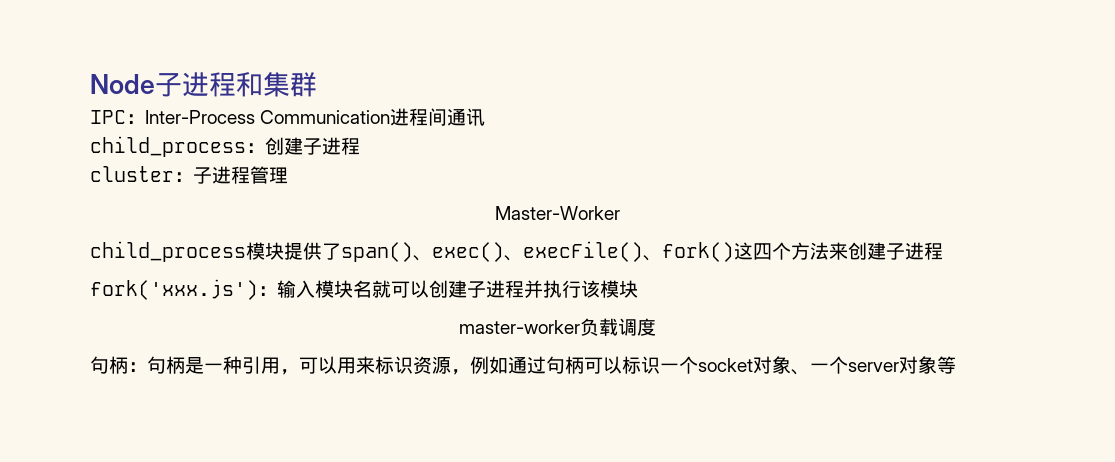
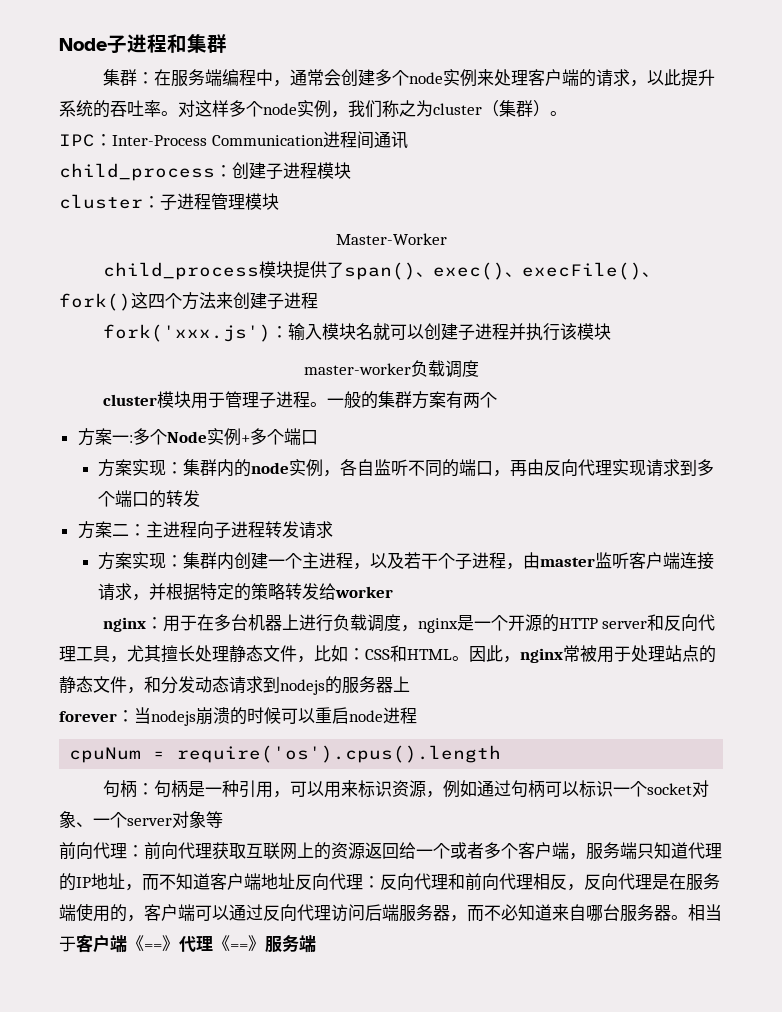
(317, 84) none -> [102,69,715,87] [59,100,567,118] // 集群：在服务端编程中，通常会创建多个node实例来处理客户端的请求，以此提升系统的吞吐率。对这样多个node实例，我们称之为cluster（集群）。
(360, 146) none -> [317,162,351,179] 模块
(288, 175) none -> [245,193,279,210] 模块
(656, 327) none -> [102,391,497,409] [77,428,318,446] [98,459,715,477] [98,490,201,508] [77,521,333,539] [98,552,715,570] [98,583,394,601] [102,614,716,633] [59,645,716,663] [59,676,410,695] [59,707,417,726] [69,745,502,763] // cluster模块用于管理子进程。一般的集群方案有两个 // 方案一:多个Node实例+多个端口 // 方案实现：集群内的node实例，各自监听不同的端口，再由反向代理实现请求到多个端口的转发 // 方案二：主进程向子进程转发请求 // 方案实现：集群内创建一个主进程，以及若干个子进程，由master监听客户端连接请求，并根据特定的策略转发给worker // nginx：用于在多台机器上进行负载调度，nginx是一个开源的HTTP server和反向代理工具，尤其擅长处理静态文件，比如：CSS和HTML。因此，nginx常被用于处理站点的静态文件，和分发动态请求到nodejs的服务器上 // forever：当nodejs崩溃的时候可以重启node进程 // cpuNum = require('os').cpus().length
(956, 365) none -> [59,842,722,860] [59,873,720,891] [59,903,722,922] [59,934,316,953] // 前向代理：前向代理获取互联网上的资源返回给一个或者多个客户端，服务端只知道代理的IP地址，而不知道客户端地址反向代理：反向代理和前向代理相反，反向代理是在服务端使用的，客户端可以通过反向代理访问后端服务器，而不必知道来自哪台服务器。相当于客户端《==》代理《==》服务端

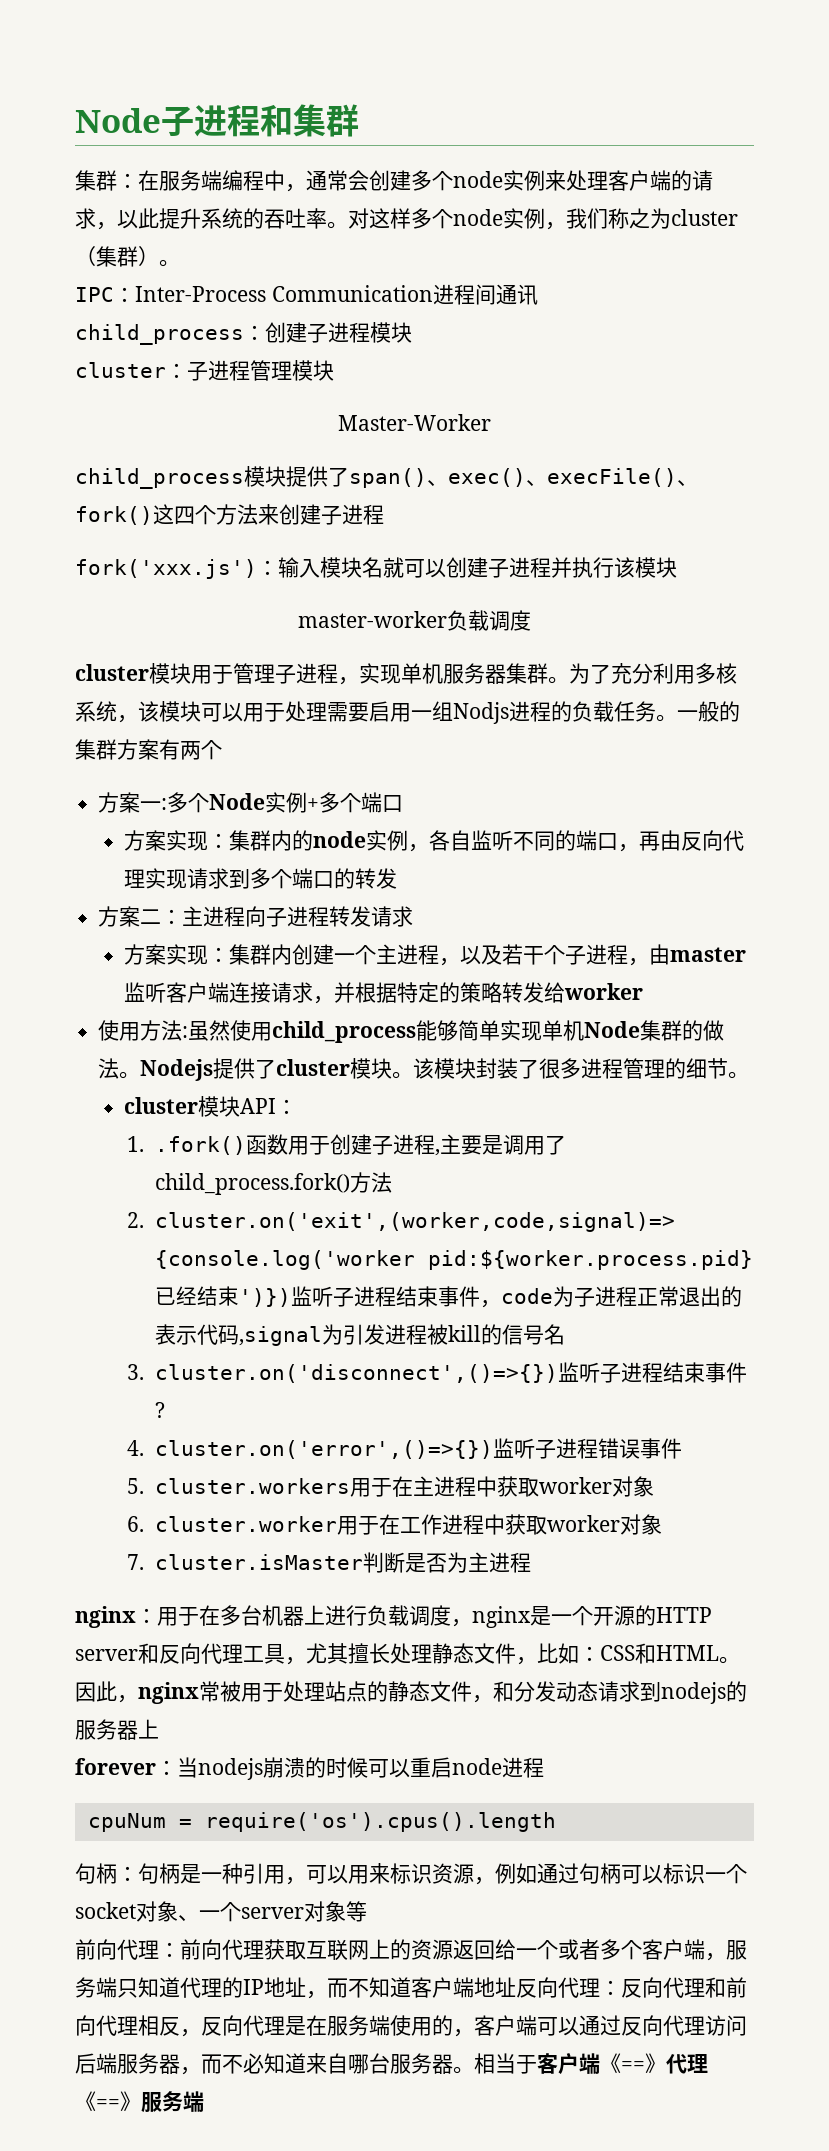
(310, 399) none -> [338,663,737,685] [75,701,656,724] ，实现单机服务器集群。为了充分利用多核系统，该模块可以用于处理需要启用一组Nodjs进程的负载任务
(394, 592) none -> [98,1020,725,1043] [98,1058,750,1081] [124,1096,298,1117] [127,1134,566,1156] [154,1172,392,1195] [127,1212,675,1232] [154,1250,753,1270] [154,1286,742,1308] [154,1324,565,1346] [127,1362,747,1383] [154,1402,165,1418] [127,1438,682,1459] [127,1476,654,1497] [127,1514,662,1535] [127,1552,531,1573] // 使用方法:虽然使用child_process能够简单实现单机Node集群的做法。Nodejs提供了cluster模块。该模块封装了很多进程管理的细节。 // cluster模块API： // 1. .fork()函数用于创建子进程,主要是调用了child_process.fork()方法 // 2. cluster.on('exit',(worker,code,signal)=> {console.log('worker pid:${worker.process.pid}已经结束')})监听子进程结束事件，code为子进程正常退出的表示代码,signal为引发进程被kill的信号名 // 3. cluster.on('disconnect',()=>{})监听子进程结束事件? // 4. cluster.on('error',()=>{})监听子进程错误事件 // 5. cluster.workers用于在主进程中获取worker对象 // 6. cluster.worker用于在工作进程中获取worker对象 // 7. cluster.isMaster判断是否为主进程

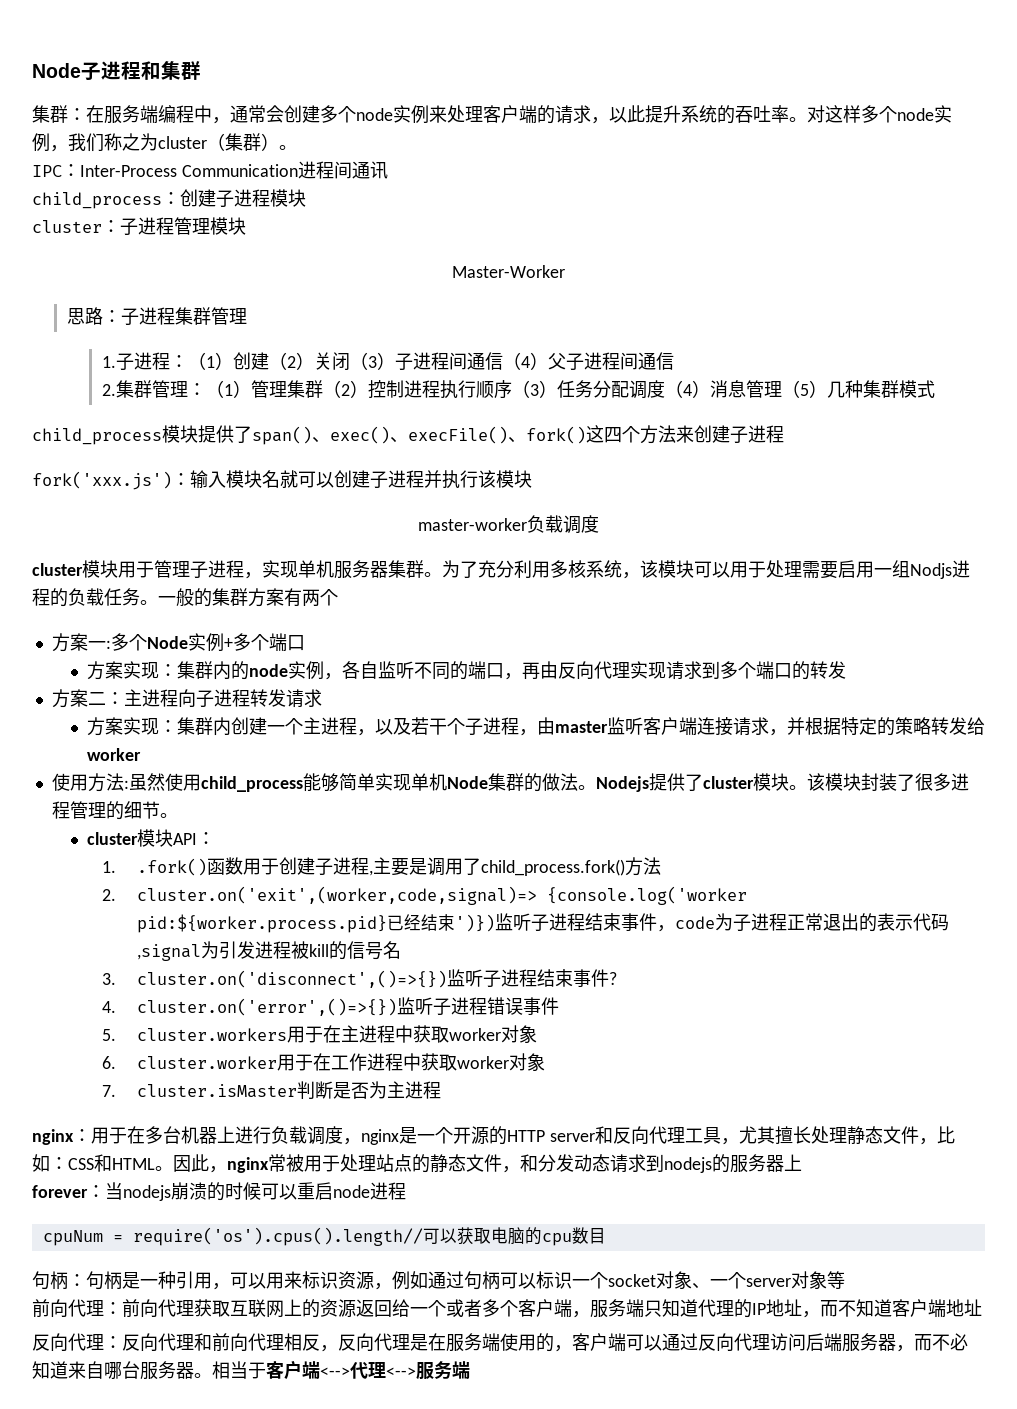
(491, 422) none -> [66,307,247,326] [101,352,674,371] [101,380,935,399] // 思路：子进程集群管理 // 1.子进程：（1）创建（2）关闭（3）子进程间通信（4）父子进程间通信 // 2.集群管理：（1）管理集群（2）控制进程执行顺序（3）任务分配调度（4）消息管理（5）几种集群模式
[204,1812,556,1832] require('os').cpus().length -> [132,1227,606,1246] require('os').cpus().length//可以获取电脑的cpu数目
(516, 1987) none -> (982, 1307) //
[600,2053,708,2074] [75,2091,141,2111] 《==》代理《==》 -> [320,1362,416,1379] <-->代理<-->

